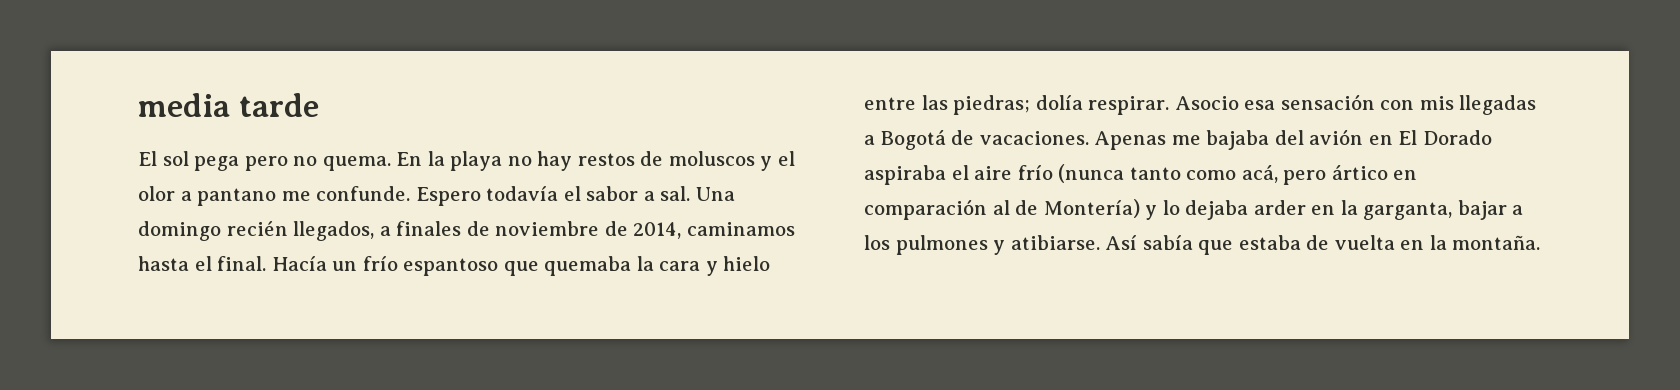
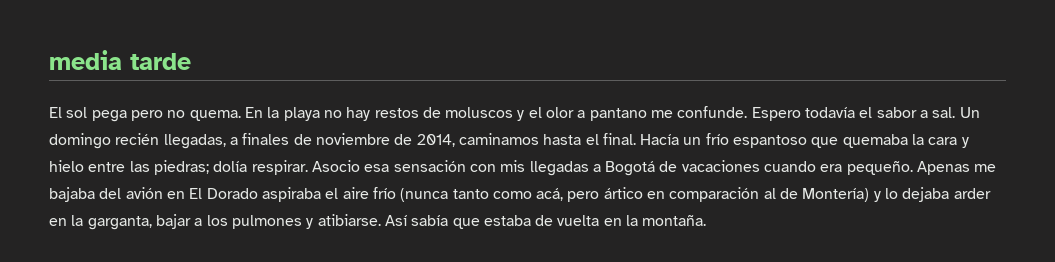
[695,187,735,201] Una -> [959,107,980,118] Un
[293,221,375,241] llegados, -> [163,134,226,149] llegadas,
[979,131,1089,145] vacaciones. -> [681,160,913,175] vacaciones cuando era pequeño.

